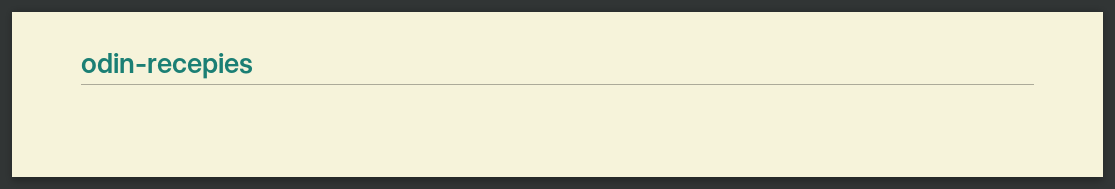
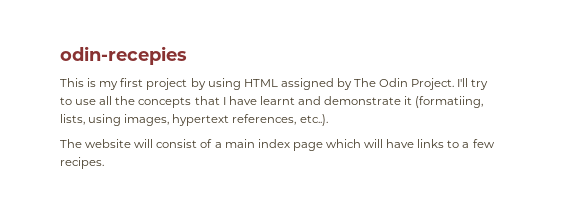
(253, 66) none -> [60,78,489,90] [60,96,484,108] [60,114,328,126] [60,139,495,151] [60,157,104,169] // This is my first project by using HTML assigned by The Odin Project. I'll try to use all the concepts that I have learnt and demonstrate it (formatiing, lists, using images, hypertext references, etc..). // The website will consist of a main index page which will have links to a few recipes.

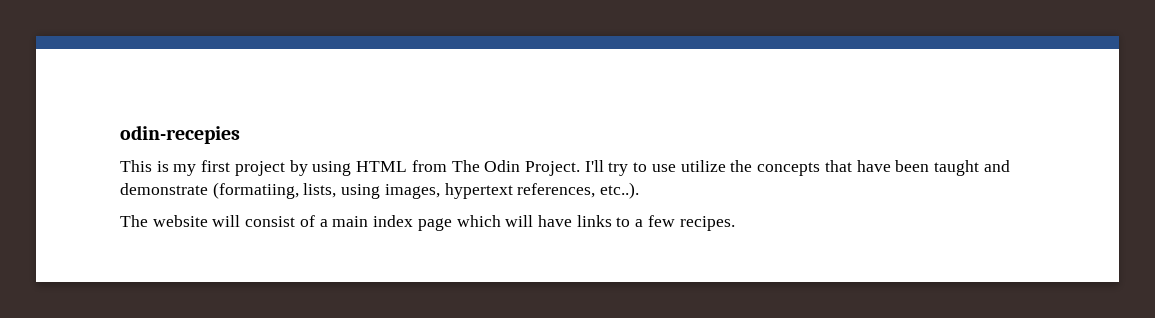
[280,78,352,90] assigned by -> [411,160,447,172] from
[99,96,113,105] all -> [680,160,726,172] utilize
[222,96,295,105] I have learnt -> [856,160,979,176] have been taught
[404,96,413,105] it -> (208, 189) none

